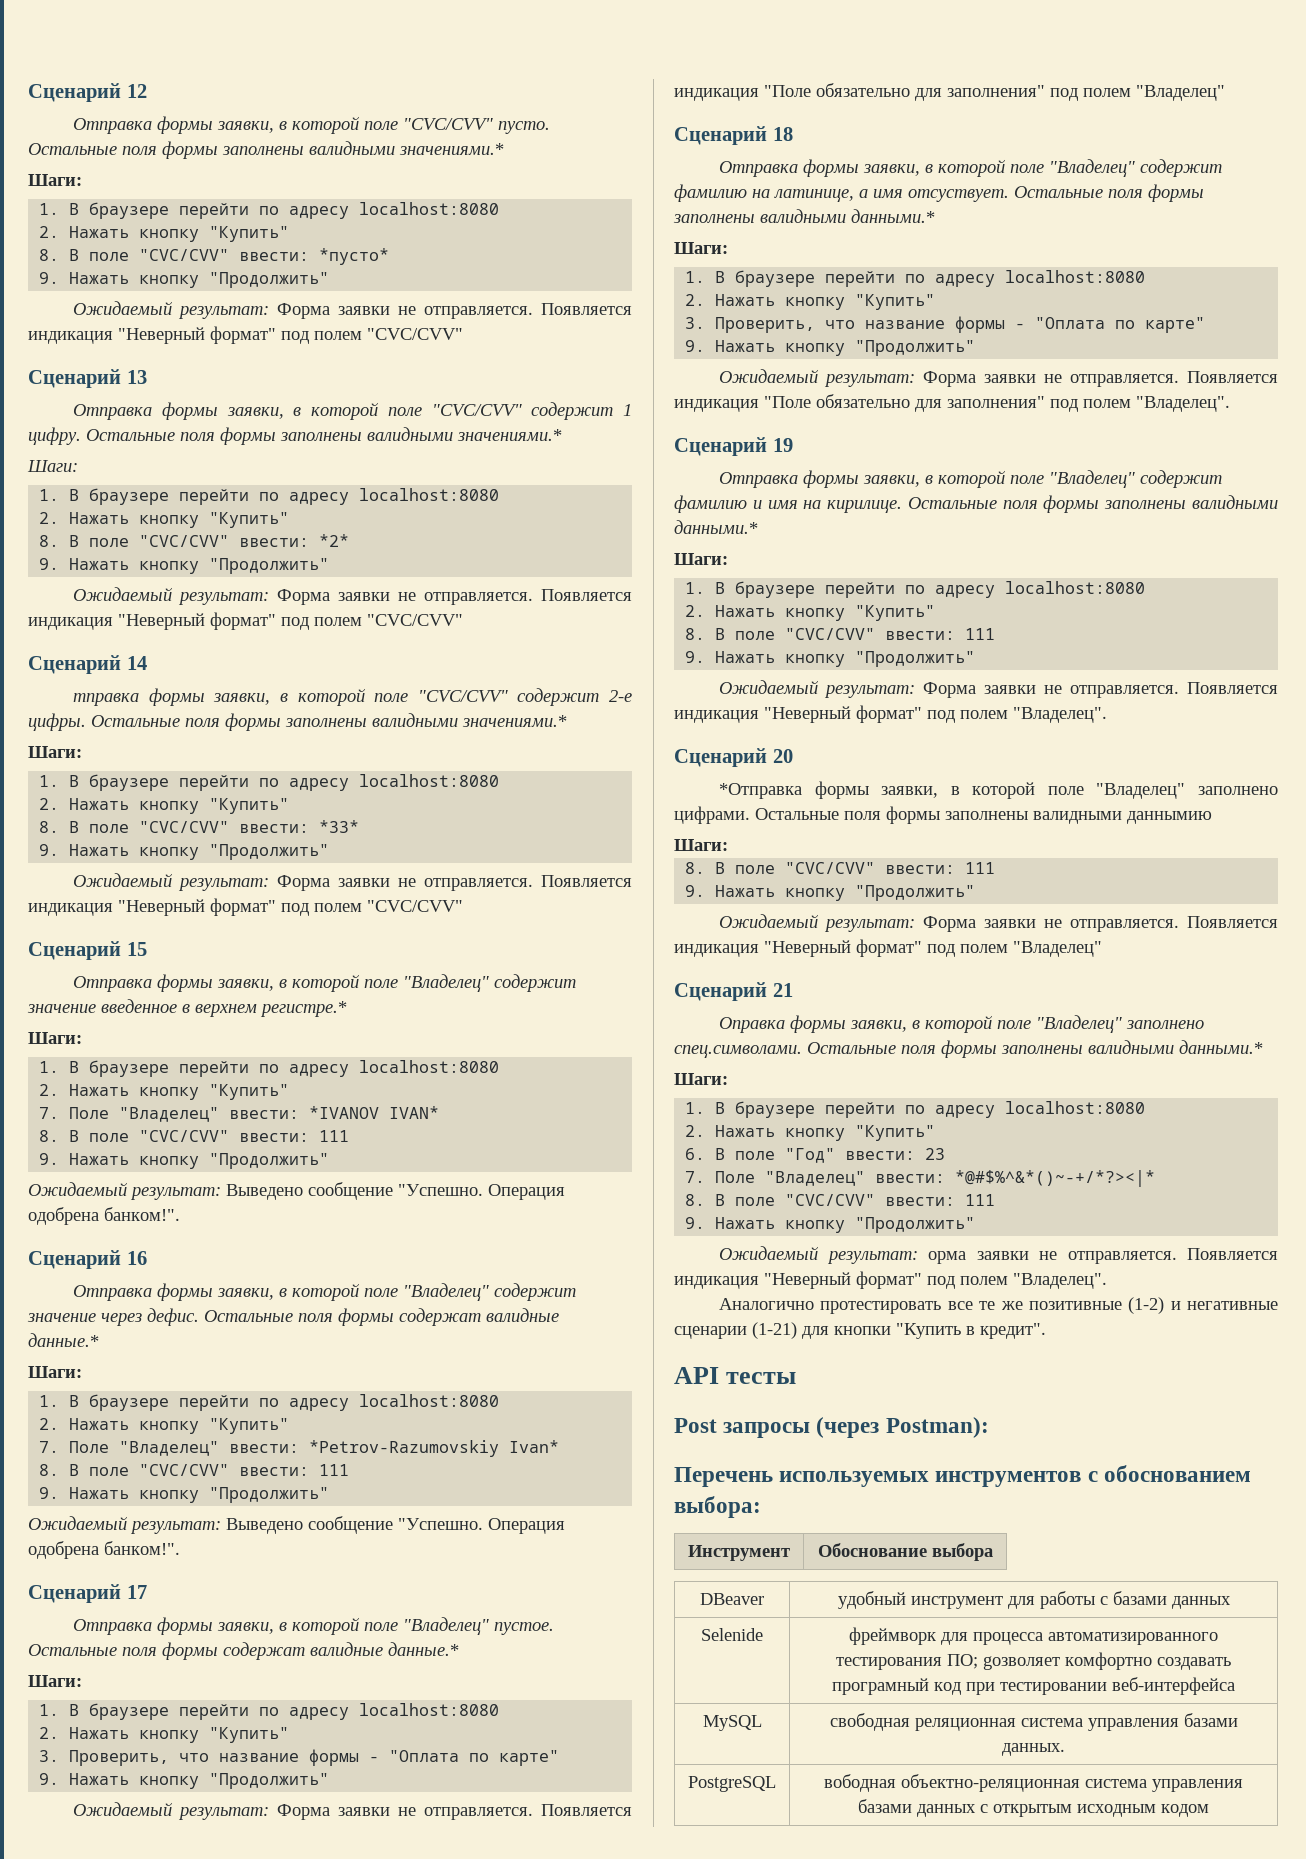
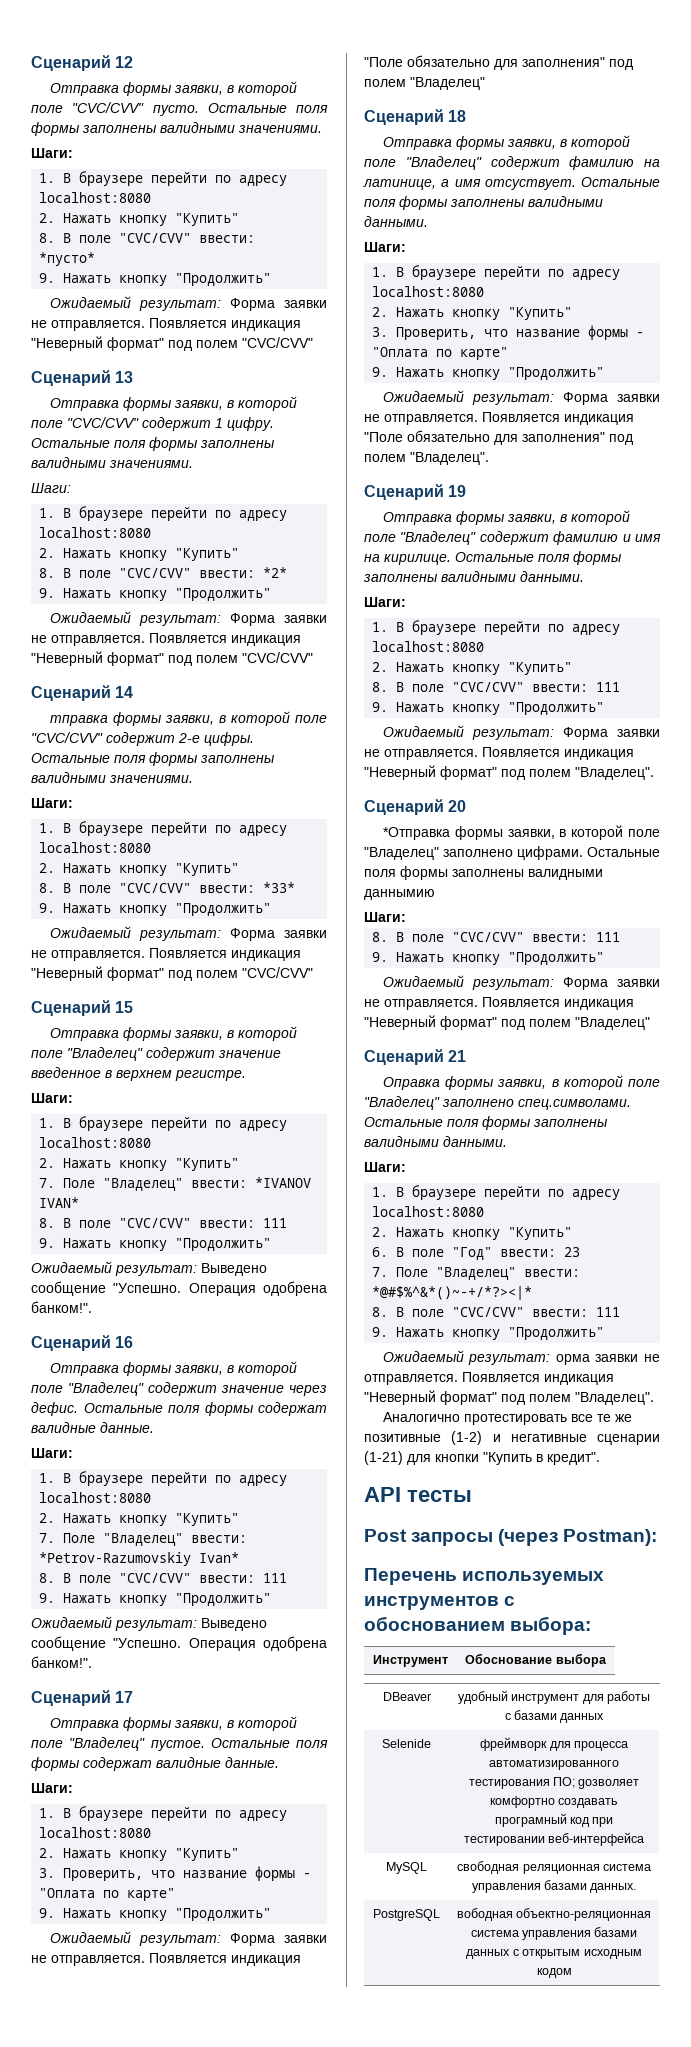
[399,143,504,155] значениями.* -> [238,125,322,133] значениями.
[457,429,562,441] значениями.* -> [109,460,193,468] значениями.
[462,715,567,727] значениями.* -> [109,775,193,783] значениями.
[260,1001,347,1017] регистре.* -> [175,1070,246,1081] регистре.
[28,1333,99,1347] данные.* -> [100,1422,154,1433] данные.
[388,1642,459,1656] данные.* -> [225,1757,279,1768] данные.
[851,209,935,223] данными.* -> [364,216,428,227] данными.
[674,520,758,534] данными.* -> [520,571,584,582] данными.
[1179,1040,1263,1054] данными.* -> [443,1136,507,1147] данными.

